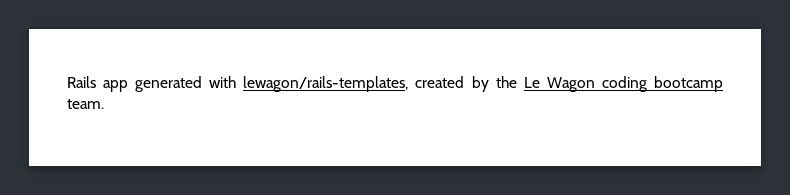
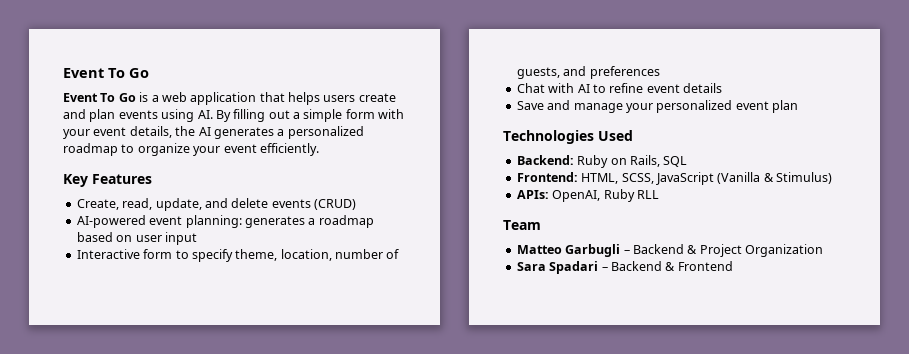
[67,76,723,92] [67,99,104,109] Rails app generated with lewagon/rails-templates, created by the Le Wagon coding bootcamp team. -> [63,68,149,78] [63,92,396,105] [63,109,405,122] [63,126,364,139] [63,143,319,156] [63,174,152,187] [76,198,356,211] [76,215,374,228] [76,232,197,245] [76,249,400,262] [516,66,660,79] [516,83,722,93] [516,100,798,113] [503,130,633,144] [516,155,688,168] [516,172,832,185] [516,189,659,202] [503,220,541,230] [516,244,823,257] [516,261,733,274] Event To Go // Event To Go is a web application that helps users create and plan events using AI. By filling out a simple form with your event details, the AI generates a personalized roadmap to organize your event efficiently. // Key Features // Create, read, update, and delete events (CRUD) // AI-powered event planning: generates a roadmap based on user input // Interactive form to specify theme, location, number of guests, and preferences // Chat with AI to refine event details // Save and manage your personalized event plan // Technologies Used // Backend: Ruby on Rails, SQL // Frontend: HTML, SCSS, JavaScript (Vanilla & Stimulus) // APIs: OpenAI, Ruby RLL // Team // Matteo Garbugli – Backend & Project Organization // Sara Spadari – Backend & Frontend

